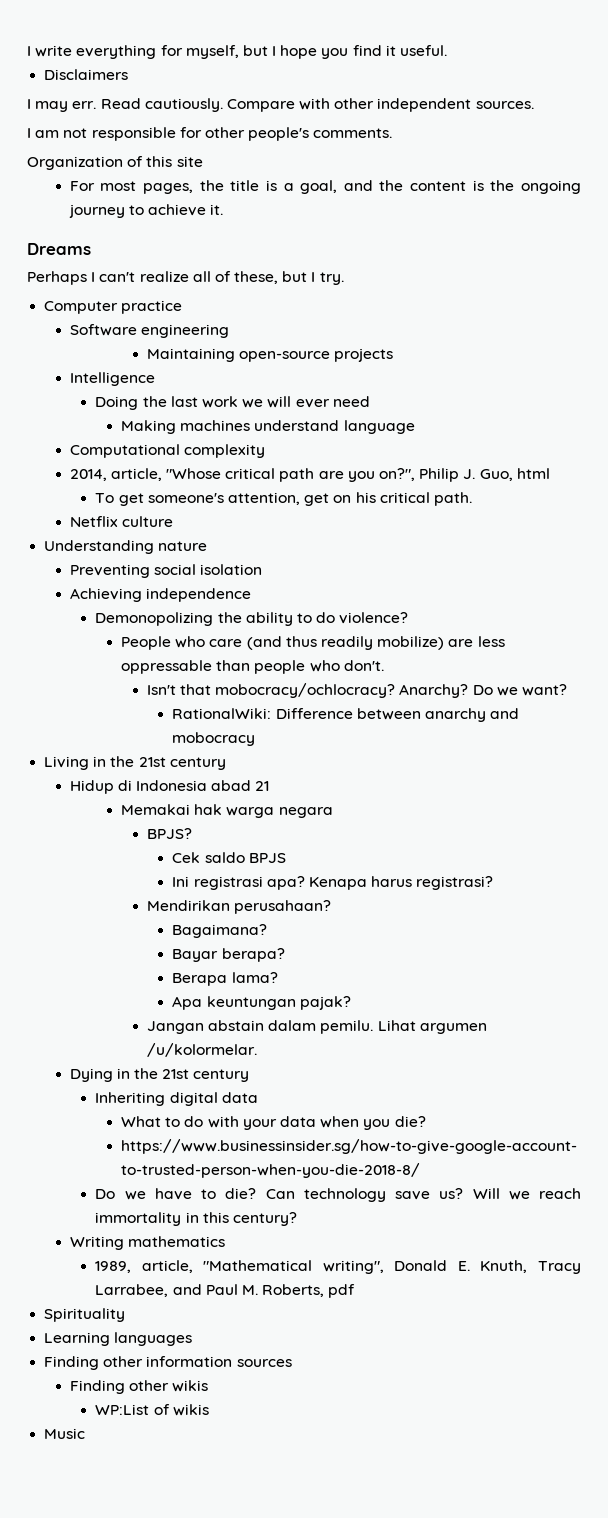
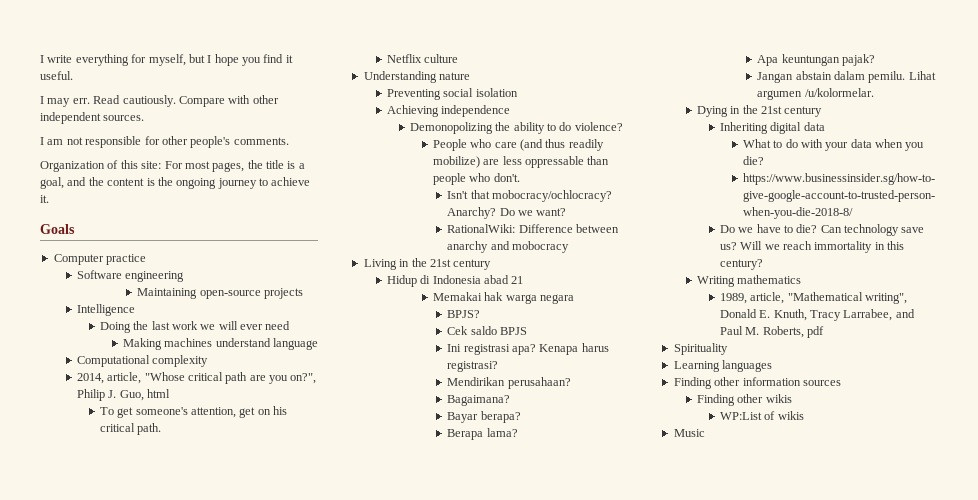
[44,69,129,80] // Disclaimers -> (73, 75) none
[176,156,203,167] site // -> [141,161,162,169] site:
[27,243,91,255] [27,271,344,285] Dreams // Perhaps I can't realize all of these, but I try. -> [40,224,75,234] Goals

